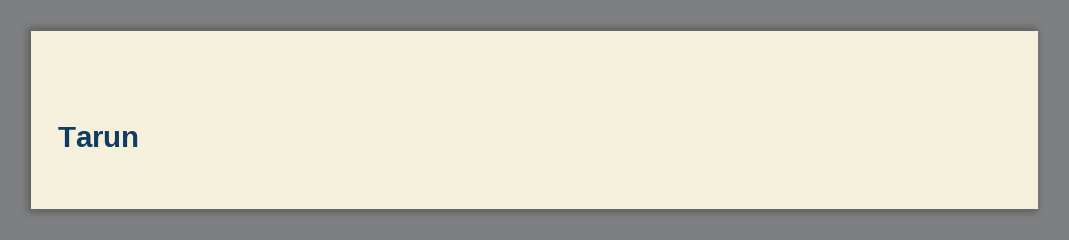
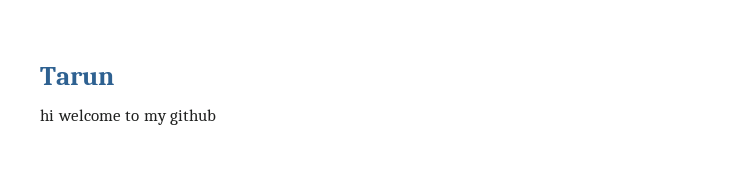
(139, 137) none -> [40,109,217,125] // hi welcome to my github

